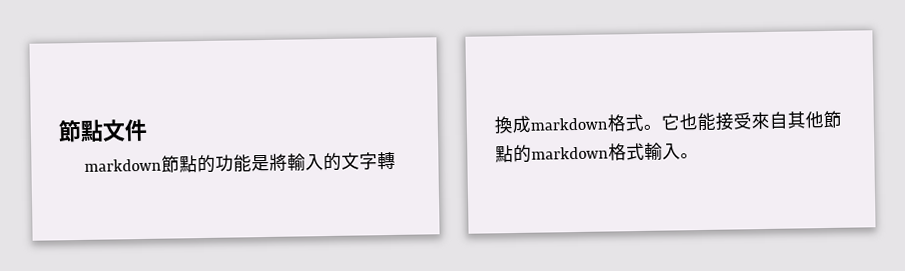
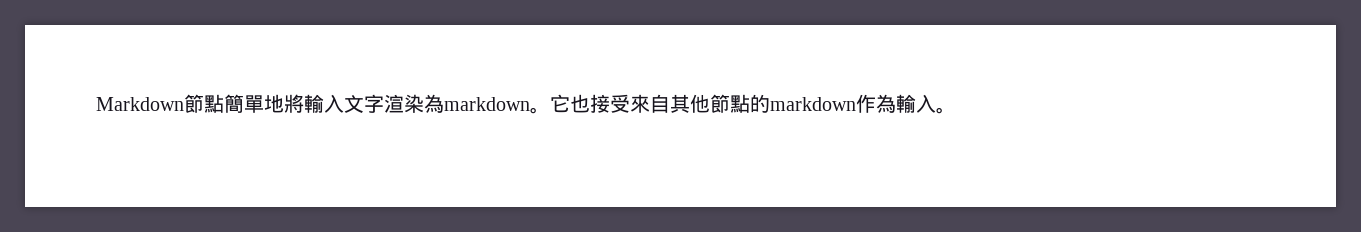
[58,118,148,143] [83,151,396,174] [494,112,716,135] 節點文件 // markdown節點的功能是將輸入的文字轉換成markdown格式。它也能 -> [96,94,590,114] Markdown節點簡單地將輸入文字渲染為markdown。它也
[608,142,645,161] 格式 -> [856,94,896,113] 作為

